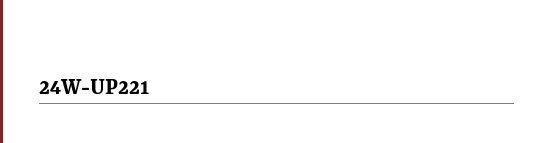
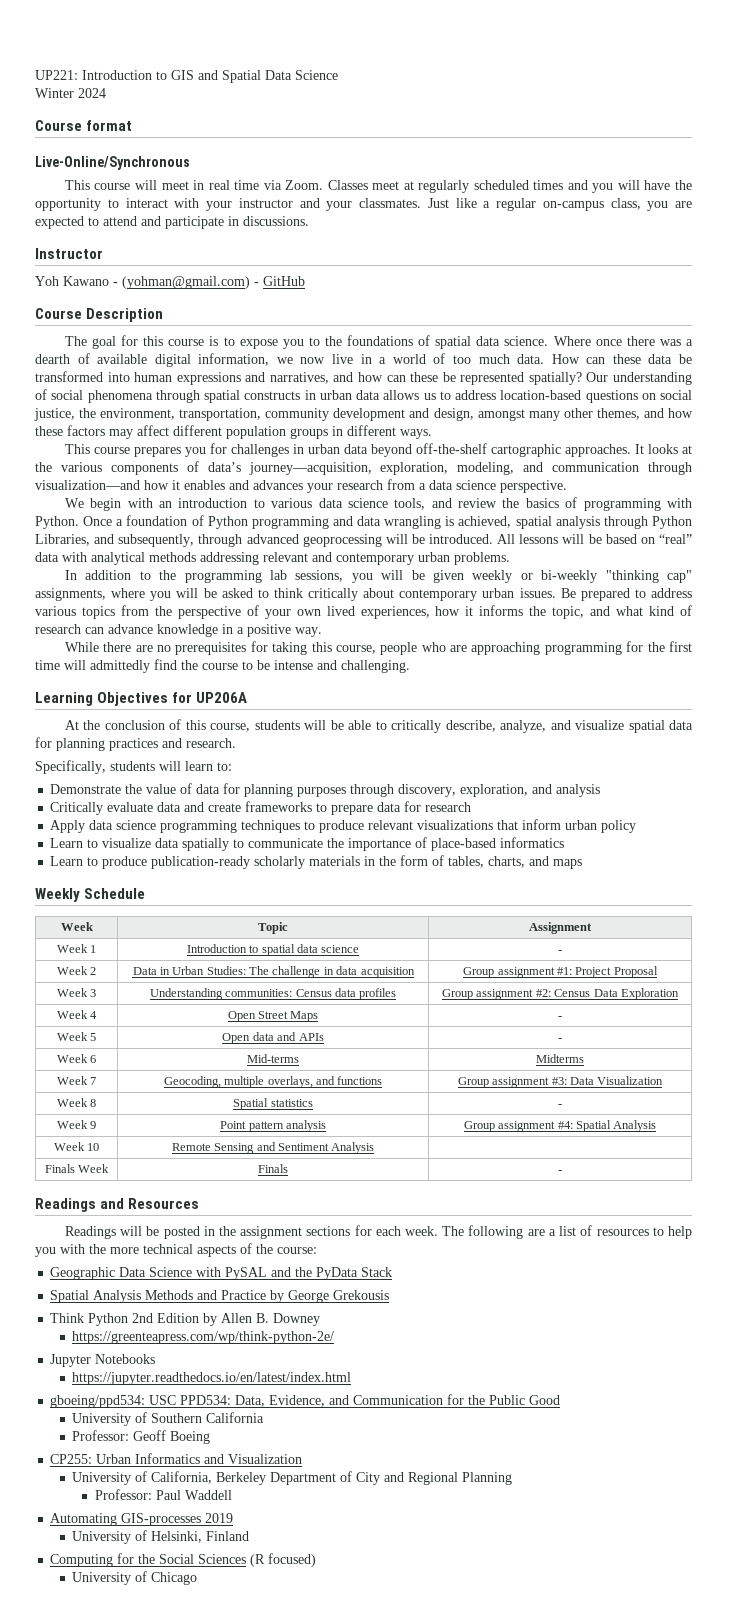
[39,79,149,94] 24W-UP221 -> [35,70,338,83] [35,88,106,98] [35,120,133,131] [35,156,190,170] [64,180,692,193] [35,198,692,211] [35,216,309,229] [35,248,103,259] [35,276,305,289] [35,308,164,322] [64,335,693,349] [35,353,692,367] [35,371,692,385] [35,389,692,403] [34,408,694,421] [35,425,432,439] [64,443,692,457] [35,461,692,475] [35,479,567,493] [64,497,693,511] [35,515,692,529] [35,534,692,547] [35,552,510,565] [64,570,692,583] [35,588,692,601] [35,605,693,619] [35,624,322,637] [64,641,693,655] [35,659,410,673] [35,692,248,706] [64,719,694,733] [35,737,236,751] [35,760,232,774] [50,783,601,797] [50,801,472,815] [50,819,637,833] [50,837,565,851] [50,855,583,869] [35,888,146,902] [60,922,93,931] [258,922,288,934] [529,922,592,934] [56,944,97,953] [186,944,360,956] [558,950,562,953] [56,966,97,975] [132,966,415,978] [463,966,658,978] [56,988,97,997] [149,988,397,1000] [442,988,679,1000] [56,1010,98,1019] [227,1011,319,1022] [558,1016,562,1019] [56,1032,97,1041] [222,1032,324,1044] [558,1038,562,1041] [56,1054,97,1063] [247,1054,299,1063] [536,1054,584,1063] [56,1076,97,1085] [163,1076,383,1088] [457,1076,664,1088] [56,1098,97,1107] [233,1098,313,1110] [558,1104,562,1107] [56,1120,97,1129] [220,1120,326,1132] [463,1120,657,1132] [53,1142,100,1151] [171,1142,375,1154] [44,1164,110,1173] [258,1164,288,1173] [558,1170,562,1173] [35,1198,200,1212] [64,1225,692,1239] [35,1243,317,1257] [50,1267,393,1280] [50,1290,390,1303] [50,1313,321,1326] [72,1331,335,1344] [50,1354,156,1367] [72,1372,352,1385] [50,1394,561,1408] [72,1412,265,1426] [72,1430,211,1444] [50,1453,303,1464] [72,1471,513,1485] [94,1489,232,1500] [50,1513,234,1526] [72,1530,250,1544] [50,1553,317,1567] [72,1571,198,1585] UP221: Introduction to GIS and Spatial Data Science // Winter 2024 // Course format // Live-Online/Synchronous // This course will meet in real time via Zoom. Classes meet at regularly scheduled times and you will have the opportunity to interact with your instructor and your classmates. Just like a regular on-campus class, you are expected to attend and participate in discussions. // Instructor // Yoh Kawano - (yohman@gmail.com) - GitHub // Course Description // The goal for this course is to expose you to the foundations of spatial data science. Where once there was a dearth of available digital information, we now live in a world of too much data. How can these data be transformed into human expressions and narratives, and how can these be represented spatially? Our understanding of social phenomena through spatial constructs in urban data allows us to address location-based questions on social justice, the environment, transportation, community development and design, amongst many other themes, and how these factors may affect different population groups in different ways. // This course prepares you for challenges in urban data beyond off-the-shelf cartographic approaches. It looks at the various components of data’s journey—acquisition, exploration, modeling, and communication through visualization—and how it enables and advances your research from a data science perspective. // We begin with an introduction to various data science tools, and review the basics of programming with Python. Once a foundation of Python programming and data wrangling is achieved, spatial analysis through Python Libraries, and subsequently, through advanced geoprocessing will be introduced. All lessons will be based on “real” data with analytical methods addressing relevant and contemporary urban problems. // In addition to the programming lab sessions, you will be given weekly or bi-weekly "thinking cap" assignments, where you will be asked to think critically about contemporary urban issues. Be prepared to address various topics from the perspective of your own lived experiences, how it informs the topic, and what kind of research can advance knowledge in a positive way. // While there are no prerequisites for taking this course, people who are approaching programming for the first time will admittedly find the course to be intense and challenging. // Learning Objectives for UP206A // At the conclusion of this course, students will be able to critically describe, analyze, and visualize spatial data for planning practices and research. // Specifically, students will learn to: // Demonstrate the value of data for planning purposes through discovery, exploration, and analysis // Critically evaluate data and create frameworks to prepare data for research // Apply data science programming techniques to produce relevant visualizations that inform urban policy // Learn to visualize data spatially to communicate the importance of place-based informatics // Learn to produce publication-ready scholarly materials in the form of tables, charts, and maps // Weekly Schedule // Week | Topic | Assignment // Week 1 | Introduction to spatial data science | - // Week 2 | Data in Urban Studies: The challenge in data acquisition | Group assignment #1: Project Proposal // Week 3 | Understanding communities: Census data profiles | Group assignment #2: Census Data Exploration // Week 4 | Open Street Maps | - // Week 5 | Open data and APIs | - // Week 6 | Mid-terms | Midterms // Week 7 | Geocoding, multiple overlays, and functions | Group assignment #3: Data Visualization // Week 8 | Spatial statistics | - // Week 9 | Point pattern analysis | Group assignment #4: Spatial Analysis // Week 10 | Remote Sensing and Sentiment Analysis | // Finals Week | Finals | - // Readings and Resources // Readings will be posted in the assignment sections for each week. The following are a list of resources to help you with the more technical aspects of the course: // Geographic Data Science with PySAL and the PyData Stack // Spatial Analysis Methods and Practice by George Grekousis // Think Python 2nd Edition by Allen B. Downey // https://greenteapress.com/wp/think-python-2e/ // Jupyter Notebooks // https://jupyter.readthedocs.io/en/latest/index.html // gboeing/ppd534: USC PPD534: Data, Evidence, and Communication for the Public Good // University of Southern California // Professor: Geoff Boeing // CP255: Urban Informatics and Visualization // University of California, Berkeley Department of City and Regional Planning // Professor: Paul Waddell // Automating GIS-processes 2019 // University of Helsinki, Finland // Computing for the Social Sciences (R focused) // University of Chicago

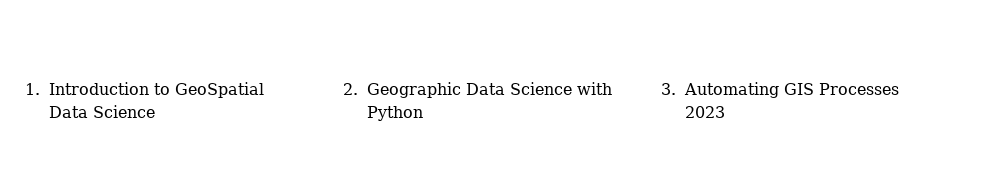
[35,70,261,83] UP221: Introduction to GIS and Spatial -> [25,82,264,98] 1. Introduction to GeoSpatial
[35,88,106,98] [35,120,133,131] [35,156,190,170] [64,180,692,193] [35,198,692,211] [35,216,309,229] [35,248,103,259] [35,276,305,289] [35,308,164,322] [64,335,693,349] [35,353,692,367] [35,371,692,385] [35,389,692,403] [34,408,694,421] [35,425,432,439] [64,443,692,457] [35,461,692,475] [35,479,567,493] [64,497,693,511] [35,515,692,529] [35,534,692,547] [35,552,510,565] [64,570,692,583] [35,588,692,601] [35,605,693,619] [35,624,322,637] [64,641,693,655] [35,659,410,673] [35,692,248,706] [64,719,694,733] [35,737,236,751] [35,760,232,774] [50,783,601,797] [50,801,472,815] [50,819,637,833] [50,837,565,851] [50,855,583,869] [35,888,146,902] [60,922,93,931] [258,922,288,934] [529,922,592,934] [56,944,97,953] [186,944,360,956] [558,950,562,953] [56,966,97,975] [132,966,415,978] [463,966,658,978] [56,988,97,997] [149,988,397,1000] [442,988,679,1000] [56,1010,98,1019] [227,1011,319,1022] [558,1016,562,1019] [56,1032,97,1041] [222,1032,324,1044] [558,1038,562,1041] [56,1054,97,1063] [247,1054,299,1063] [536,1054,584,1063] [56,1076,97,1085] [163,1076,383,1088] [457,1076,664,1088] [56,1098,97,1107] [233,1098,313,1110] [558,1104,562,1107] [56,1120,97,1129] [220,1120,326,1132] [463,1120,657,1132] [53,1142,100,1151] [171,1142,375,1154] [44,1164,110,1173] [258,1164,288,1173] [558,1170,562,1173] [35,1198,200,1212] [64,1225,692,1239] [35,1243,317,1257] [50,1267,393,1280] [50,1290,390,1303] [50,1313,321,1326] [72,1331,335,1344] [50,1354,156,1367] [72,1372,352,1385] [50,1394,561,1408] [72,1412,265,1426] [72,1430,211,1444] [50,1453,303,1464] [72,1471,513,1485] [94,1489,232,1500] [50,1513,234,1526] [72,1530,250,1544] [50,1553,317,1567] [72,1571,198,1585] Winter 2024 // Course format // Live-Online/Synchronous // This course will meet in real time via Zoom. Classes meet at regularly scheduled times and you will have the opportunity to interact with your instructor and your classmates. Just like a regular on-campus class, you are expected to attend and participate in discussions. // Instructor // Yoh Kawano - (yohman@gmail.com) - GitHub // Course Description // The goal for this course is to expose you to the foundations of spatial data science. Where once there was a dearth of available digital information, we now live in a world of too much data. How can these data be transformed into human expressions and narratives, and how can these be represented spatially? Our understanding of social phenomena through spatial constructs in urban data allows us to address location-based questions on social justice, the environment, transportation, community development and design, amongst many other themes, and how these factors may affect different population groups in different ways. // This course prepares you for challenges in urban data beyond off-the-shelf cartographic approaches. It looks at the various components of data’s journey—acquisition, exploration, modeling, and communication through visualization—and how it enables and advances your research from a data science perspective. // We begin with an introduction to various data science tools, and review the basics of programming with Python. Once a foundation of Python programming and data wrangling is achieved, spatial analysis through Python Libraries, and subsequently, through advanced geoprocessing will be introduced. All lessons will be based on “real” data with analytical methods addressing relevant and contemporary urban problems. // In addition to the programming lab sessions, you will be given weekly or bi-weekly "thinking cap" assignments, where you will be asked to think critically about contemporary urban issues. Be prepared to address various topics from the perspective of your own lived experiences, how it informs the topic, and what kind of research can advance knowledge in a positive way. // While there are no prerequisites for taking this course, people who are approaching programming for the first time will admittedly find the course to be intense and challenging. // Learning Objectives for UP206A // At the conclusion of this course, students will be able to critically describe, analyze, and visualize spatial data for planning practices and research. // Specifically, students will learn to: // Demonstrate the value of data for planning purposes through discovery, exploration, and analysis // Critically evaluate data and create frameworks to prepare data for research // Apply data science programming techniques to produce relevant visualizations that inform urban policy // Learn to visualize data spatially to communicate the importance of place-based informatics // Learn to produce publication-ready scholarly materials in the form of tables, charts, and maps // Weekly Schedule // Week | Topic | Assignment // Week 1 | Introduction to spatial data science | - // Week 2 | Data in Urban Studies: The challenge in data acquisition | Group assignment #1: Project Proposal // Week 3 | Understanding communities: Census data profiles | Group assignment #2: Census Data Exploration // Week 4 | Open Street Maps | - // Week 5 | Open data and APIs | - // Week 6 | Mid-terms | Midterms // Week 7 | Geocoding, multiple overlays, and functions | Group assignment #3: Data Visualization // Week 8 | Spatial statistics | - // Week 9 | Point pattern analysis | Group assignment #4: Spatial Analysis // Week 10 | Remote Sensing and Sentiment Analysis | // Finals Week | Finals | - // Readings and Resources // Readings will be posted in the assignment sections for each week. The following are a list of resources to help you with the more technical aspects of the course: // Geographic Data Science with PySAL and the PyData Stack // Spatial Analysis Methods and Practice by George Grekousis // Think Python 2nd Edition by Allen B. Downey // https://greenteapress.com/wp/think-python-2e/ // Jupyter Notebooks // https://jupyter.readthedocs.io/en/latest/index.html // gboeing/ppd534: USC PPD534: Data, Evidence, and Communication for the Public Good // University of Southern California // Professor: Geoff Boeing // CP255: Urban Informatics and Visualization // University of California, Berkeley Department of City and Regional Planning // Professor: Paul Waddell // Automating GIS-processes 2019 // University of Helsinki, Finland // Computing for the Social Sciences (R focused) // University of Chicago -> [343,82,612,98] [366,106,423,121] [661,82,899,98] [684,106,725,118] 2. Geographic Data Science with Python // 3. Automating GIS Processes 2023

